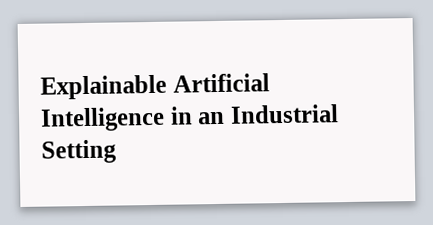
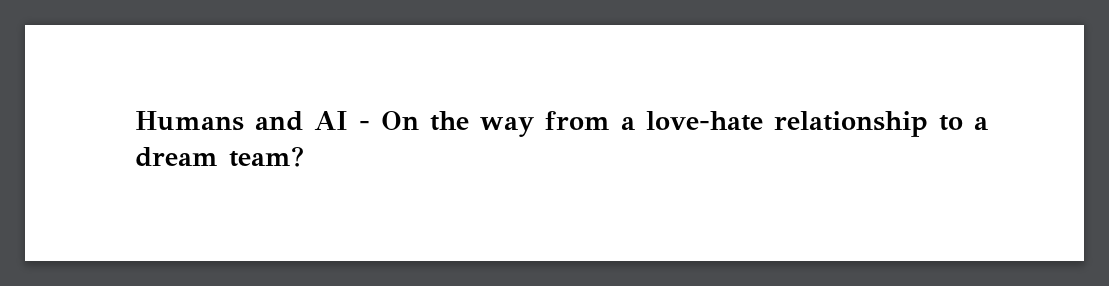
[40,73,270,100] [40,104,339,132] [41,139,117,164] Explainable Artificial Intelligence in an Industrial Setting -> [135,111,988,137] [135,146,304,167] Humans and AI - On the way from a love-hate relationship to a dream team?

